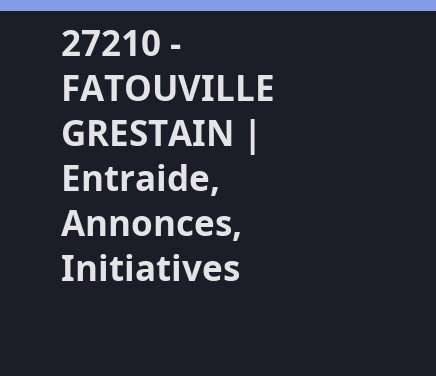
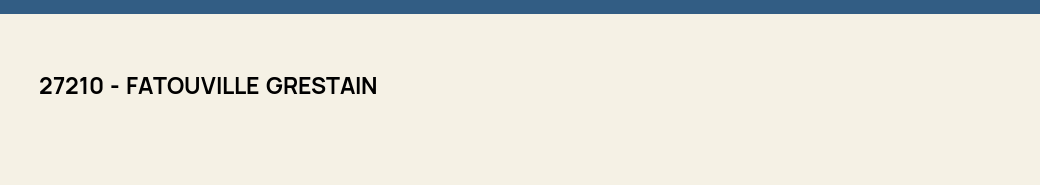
[243,119,263,155] [61,164,220,196] [61,210,242,241] [61,254,240,281] | Entraide, Annonces, Initiatives -> (378, 85) none

